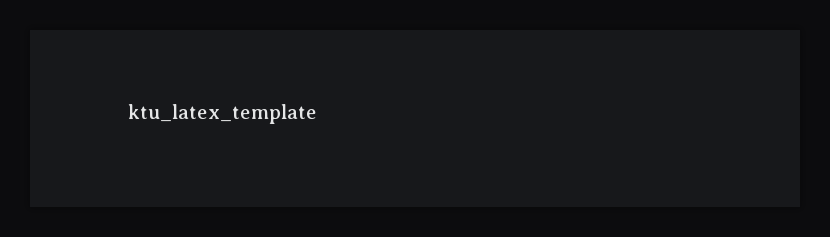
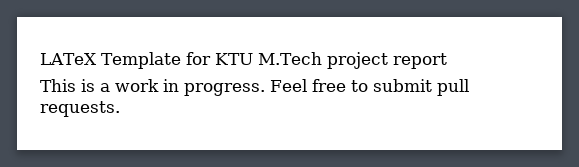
[128,104,317,124] ktu_latex_template -> [40,52,447,69] [40,79,469,96] [40,101,120,117] LATeX Template for KTU M.Tech project report // This is a work in progress. Feel free to submit pull requests.

